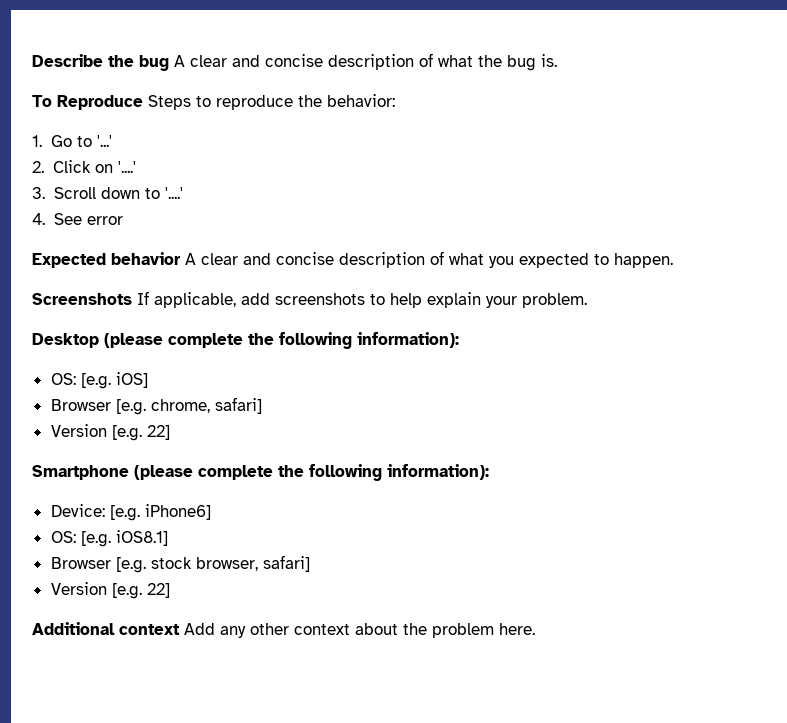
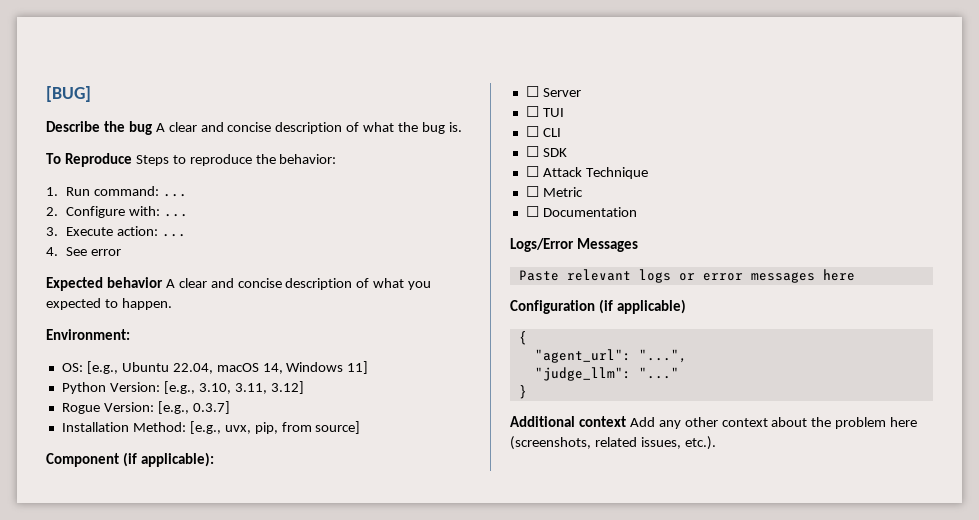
(32, 60) none -> [46,86,91,102] [BUG] //
[51,135,113,147] [32,160,136,173] [32,187,183,199] Go to '...' // 2. Click on '....' // 3. Scroll down to '....' -> [66,186,188,197] [46,206,189,218] [46,226,187,237] Run command: ... // 2. Configure with: ... // 3. Execute action: ...
[32,291,587,308] [32,332,459,349] [50,372,148,389] [50,397,262,415] [50,424,170,441] [32,464,489,481] [50,504,211,521] [50,530,168,547] [50,555,310,573] [50,582,170,599] Screenshots If applicable, add screenshots to help explain your problem. // Desktop (please complete the following information): // OS: [e.g. iOS] // Browser [e.g. chrome, safari] // Version [e.g. 22] // Smartphone (please complete the following information): // Device: [e.g. iPhone6] // OS: [e.g. iOS8.1] // Browser [e.g. stock browser, safari] // Version [e.g. 22] -> [46,329,130,340] [61,361,369,374] [61,381,304,394] [61,401,230,414] [61,421,361,434] [46,452,214,467] [525,86,581,97] [525,106,564,117] [525,126,561,137] [525,146,567,157] [525,166,648,179] [525,186,583,197] [525,206,637,217] [510,238,638,252] [518,269,855,283] [510,299,686,314] [518,331,527,345] [534,349,687,363] [534,367,679,381] [518,385,527,399] Environment: // OS: [e.g., Ubuntu 22.04, macOS 14, Windows 11] // Python Version: [e.g., 3.10, 3.11, 3.12] // Rogue Version: [e.g., 0.3.7] // Installation Method: [e.g., uvx, pip, from source] // Component (if applicable): // ☐ Server // ☐ TUI // ☐ CLI // ☐ SDK // ☐ Attack Technique // ☐ Metric // ☐ Documentation // Logs/Error Messages // Paste relevant logs or error messages here // Configuration (if applicable) // { // "agent_url": "...", // "judge_llm": "..." // }
[499,623,535,635] here. -> [890,417,918,427] [510,436,716,450] here (screenshots, related issues, etc.).

